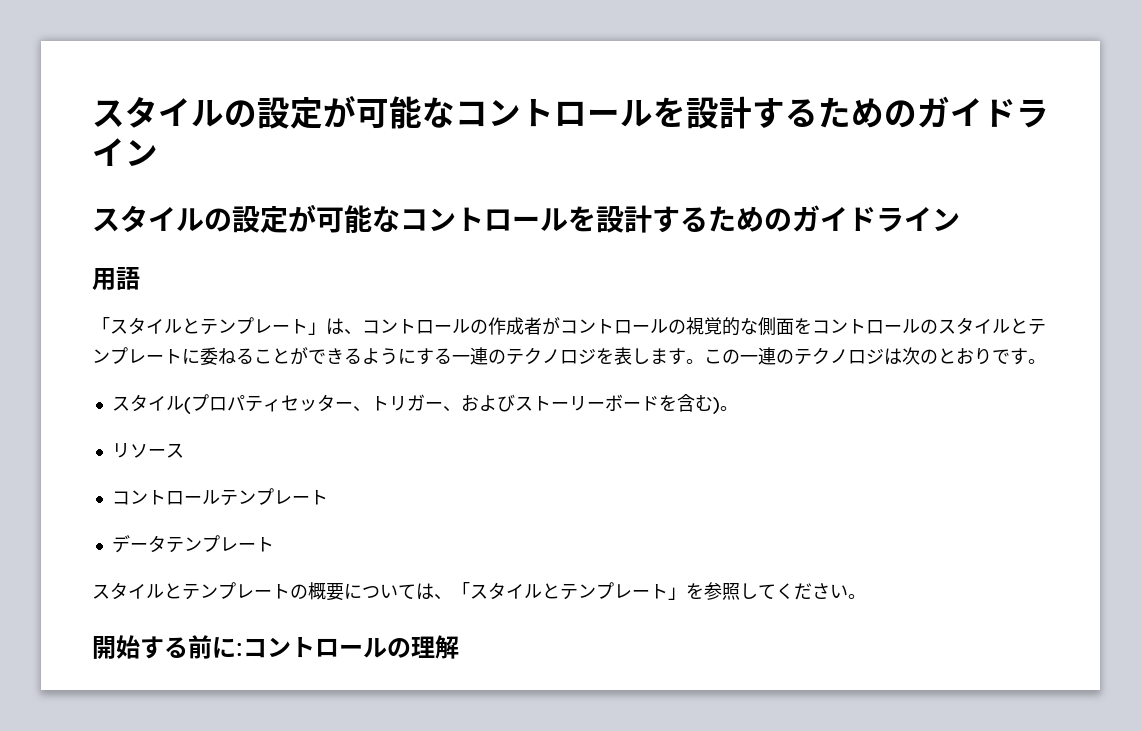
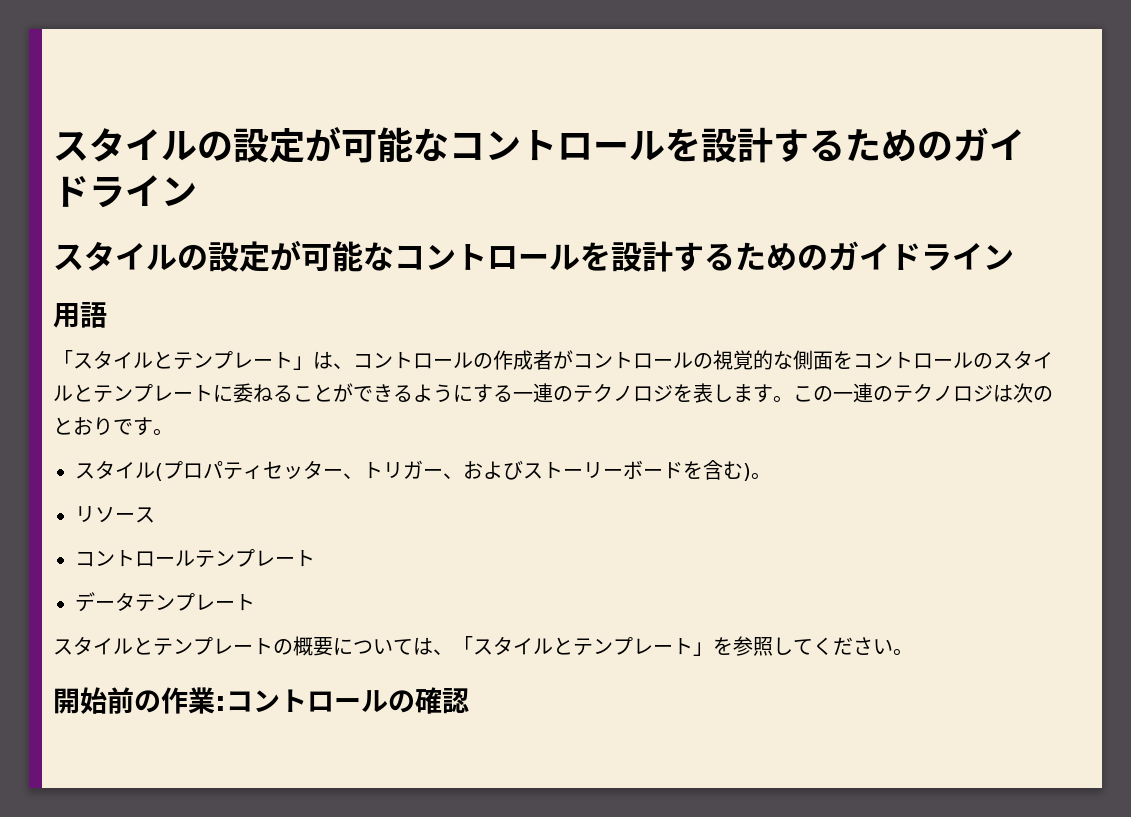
[140,635,236,659] する前に -> [107,687,215,714] 前の作業
[411,635,459,659] 理解 -> [415,687,469,714] 確認

